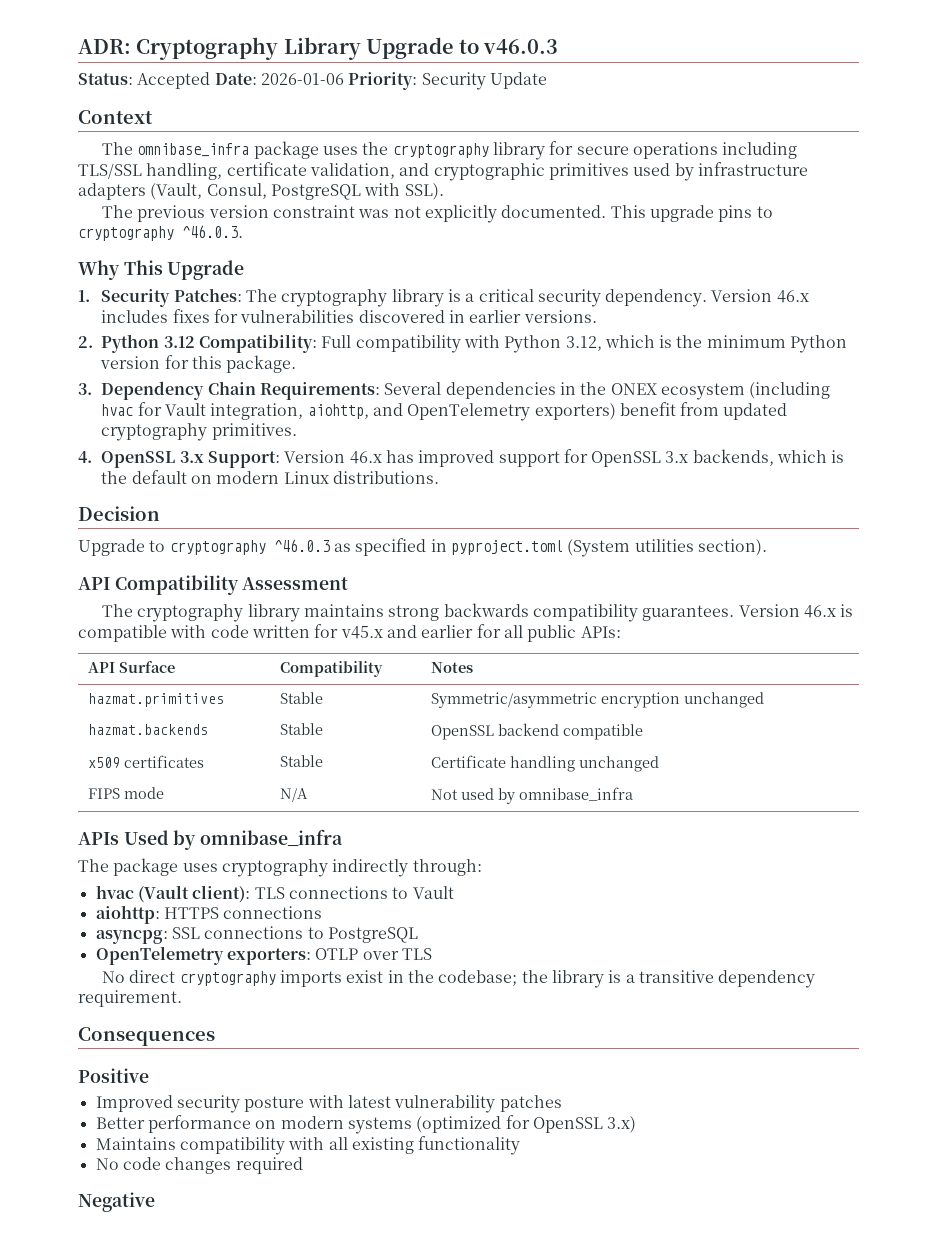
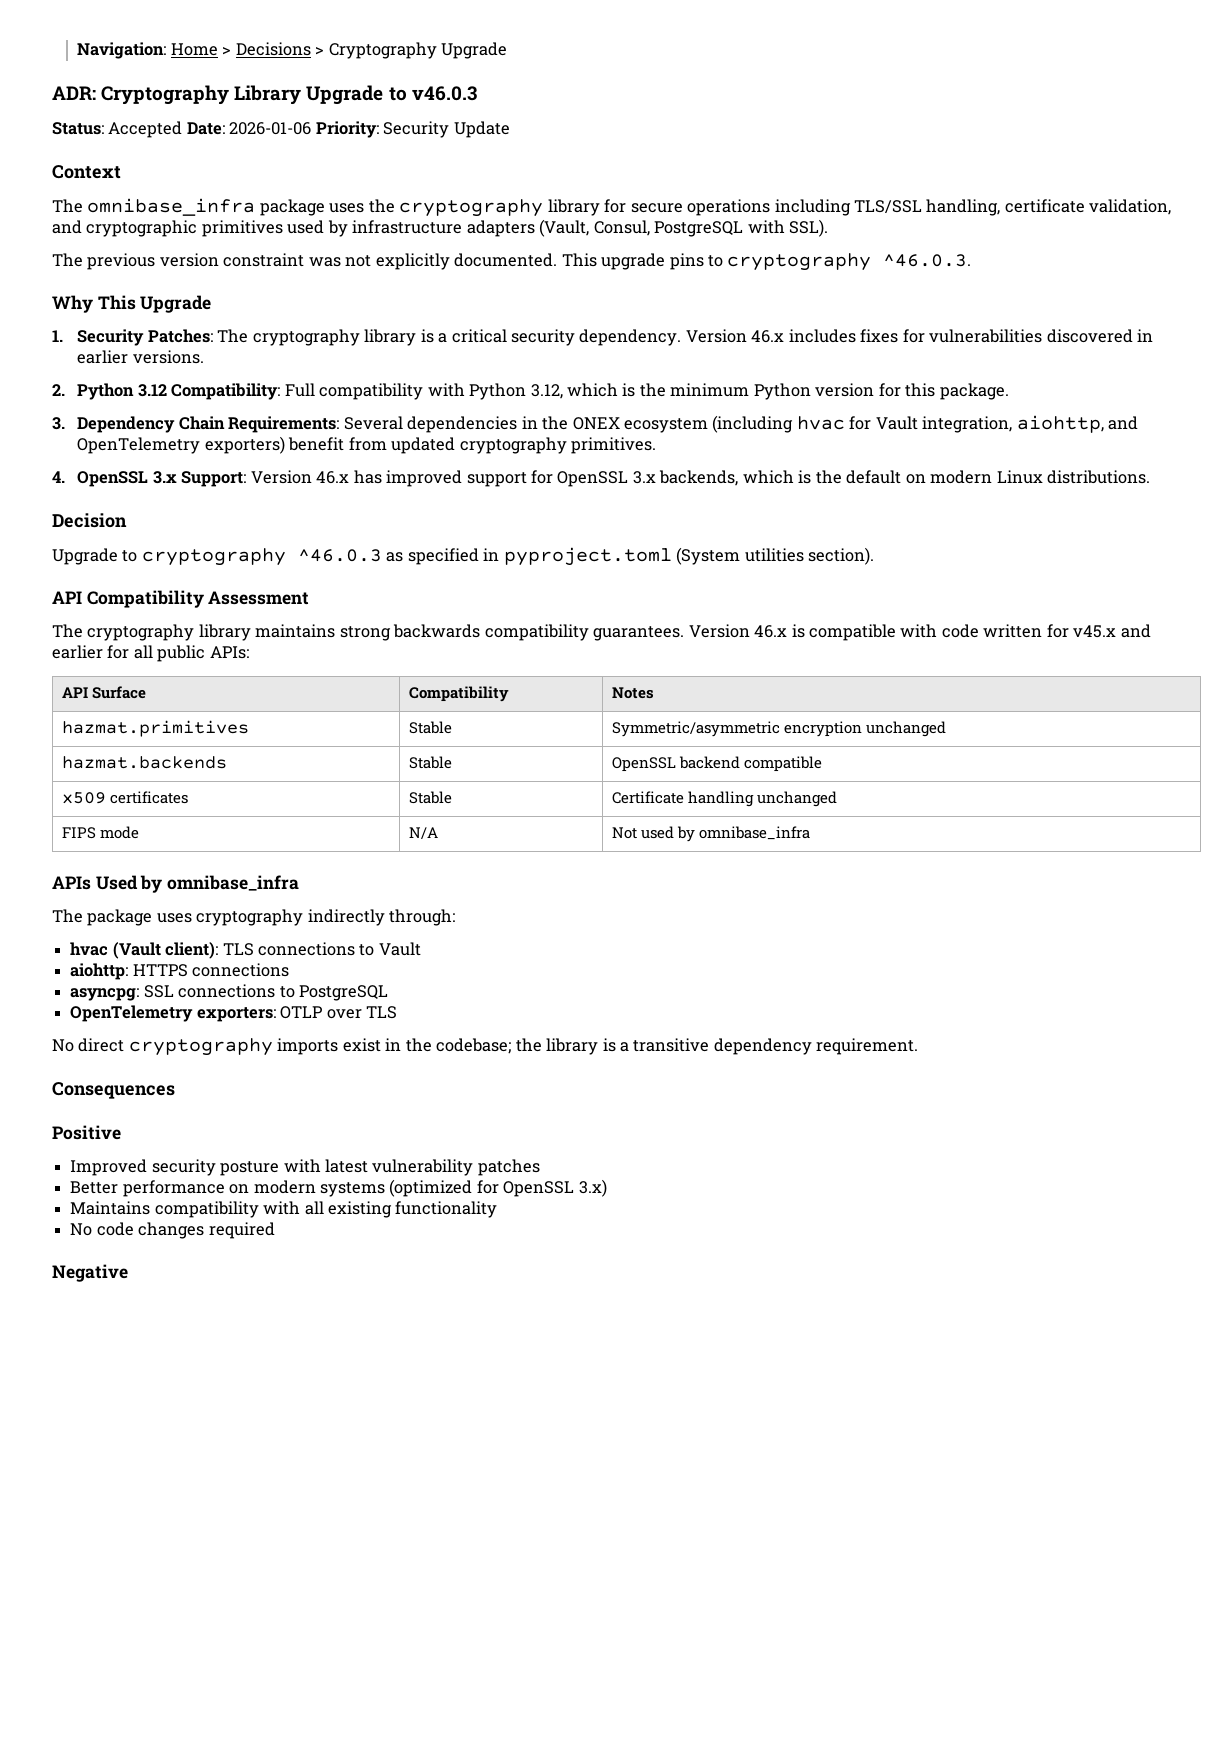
(78, 46) none -> [77,42,508,59] Navigation: Home > Decisions > Cryptography Upgrade //

